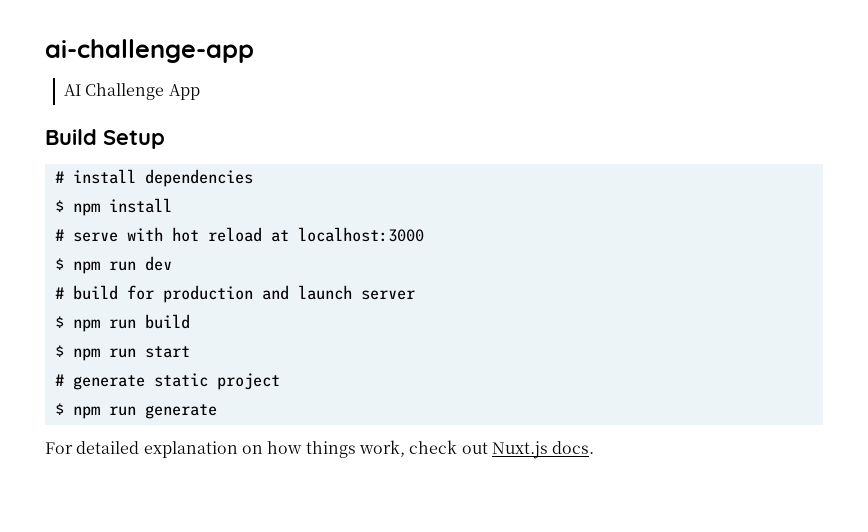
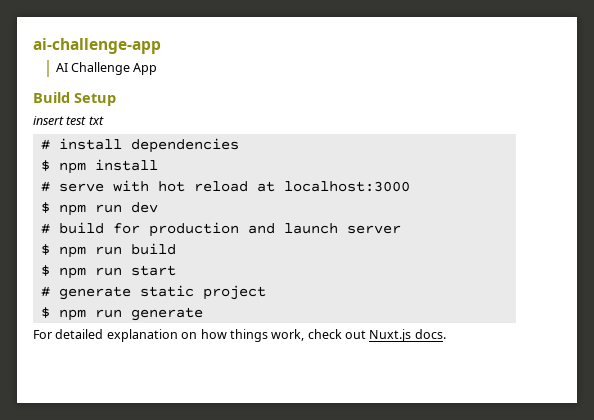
(165, 139) none -> [33,116,104,125] // insert test txt

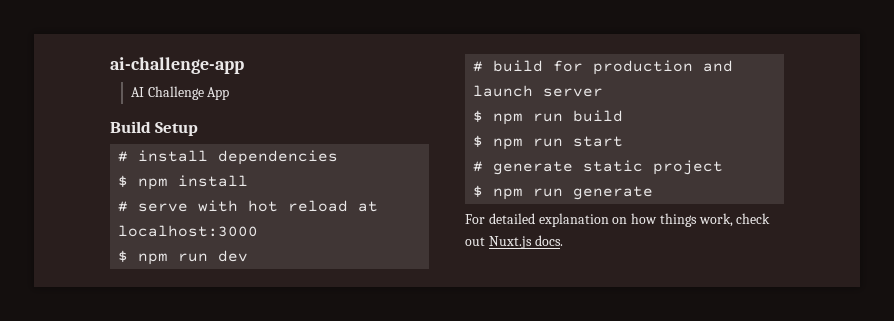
[33,116,104,125] // insert test txt -> (199, 129) none

